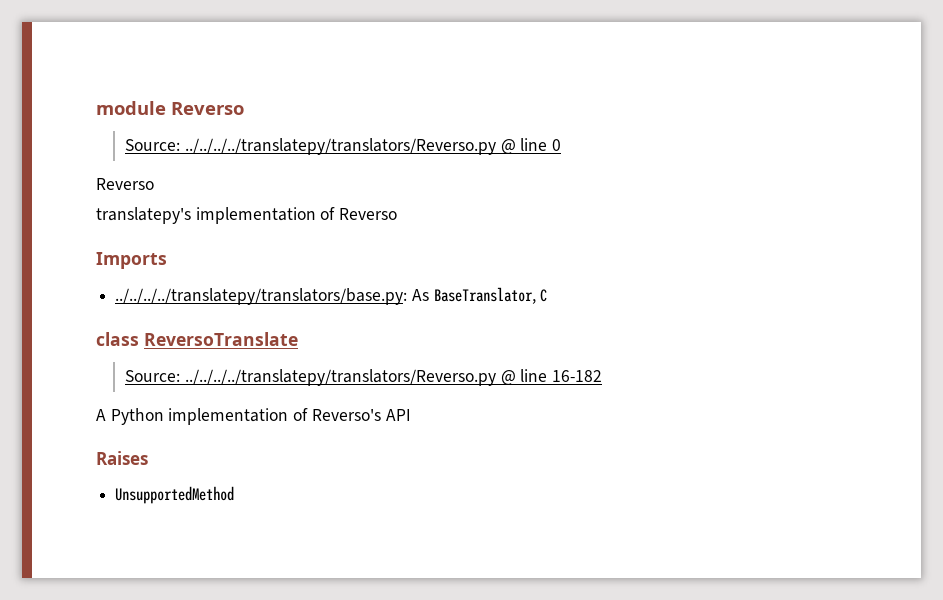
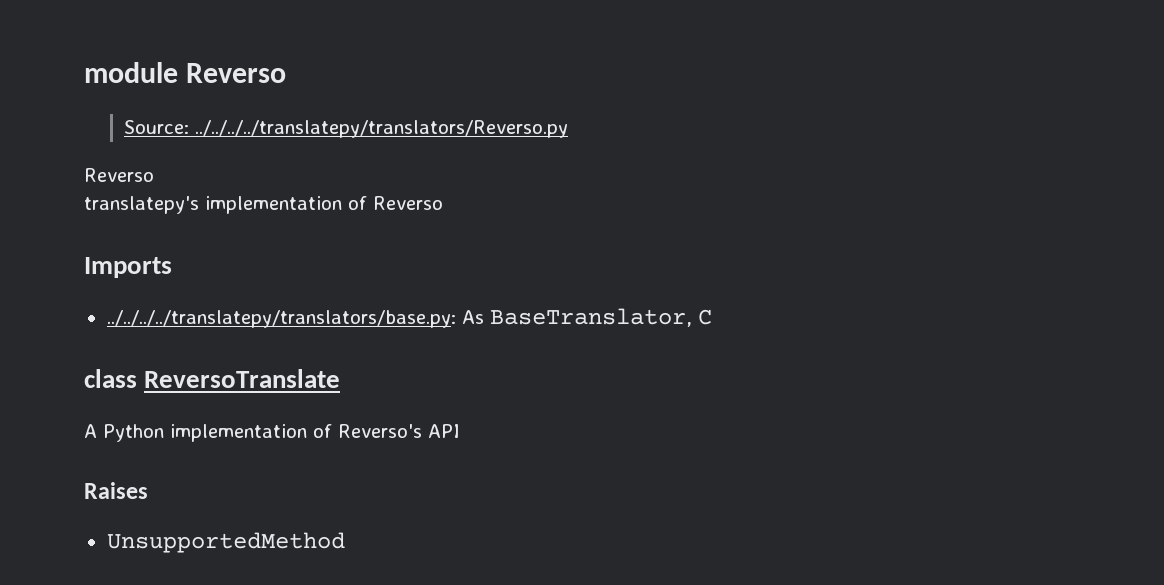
[500,138,561,154] @ line 0 -> (569, 129) none
[125,369,602,386] // Source: ../../../../translatepy/translators/Reverso.py @ line 16-182 -> (341, 378) none

